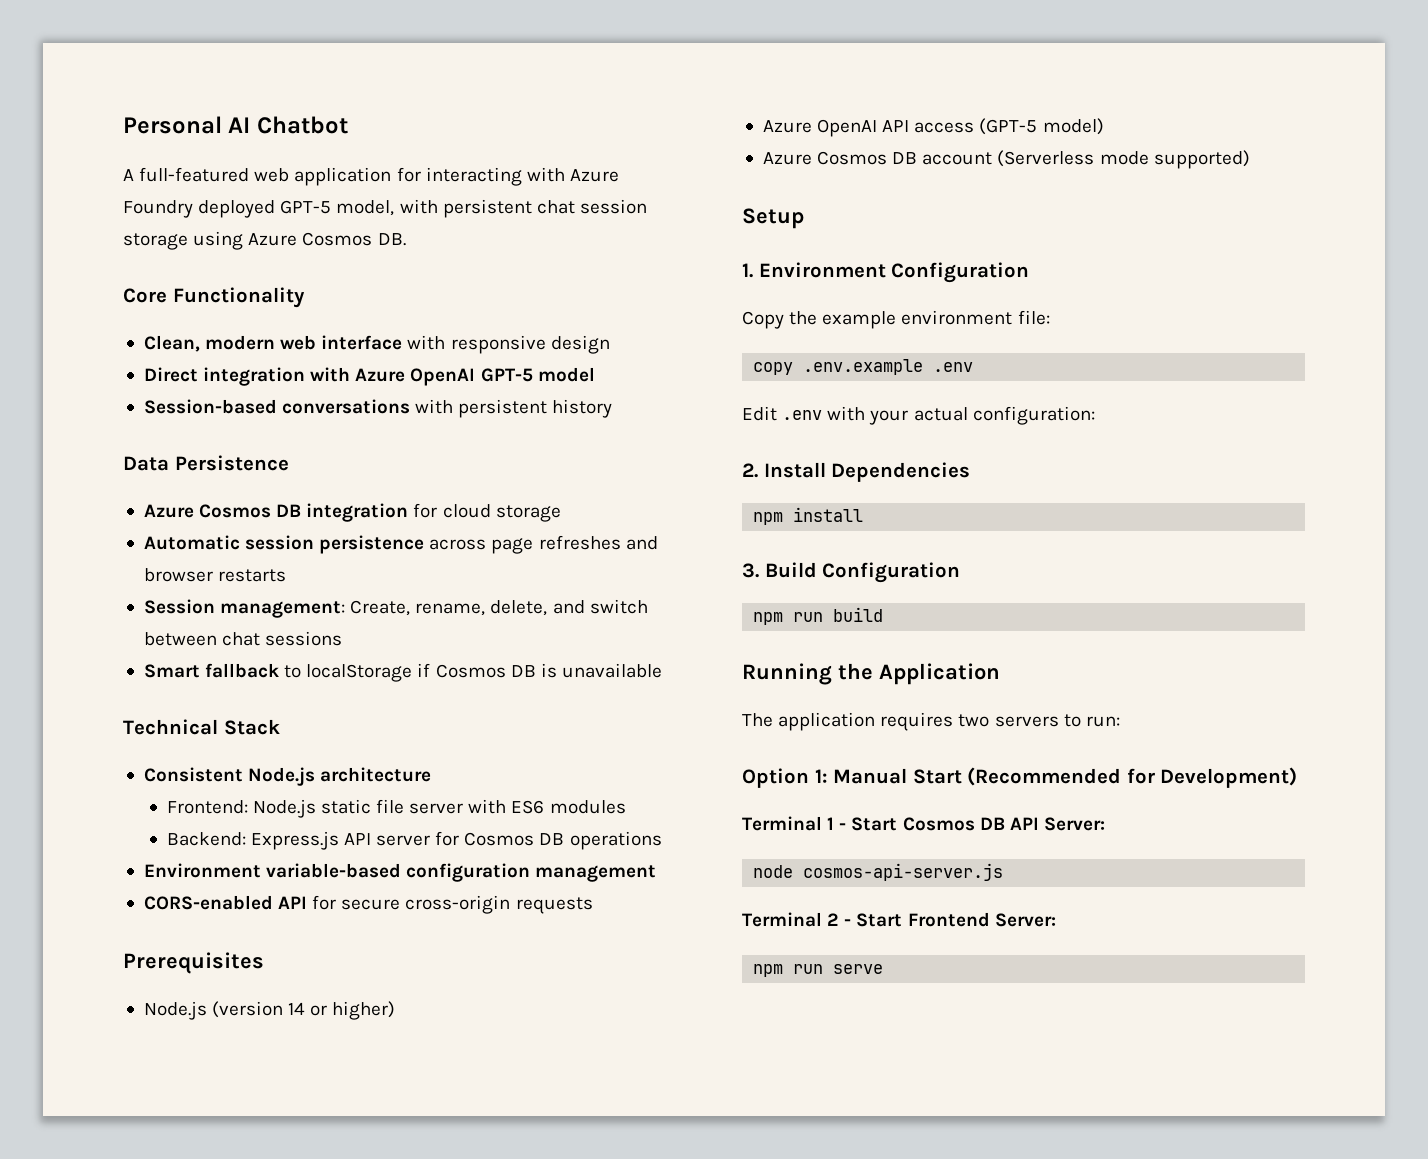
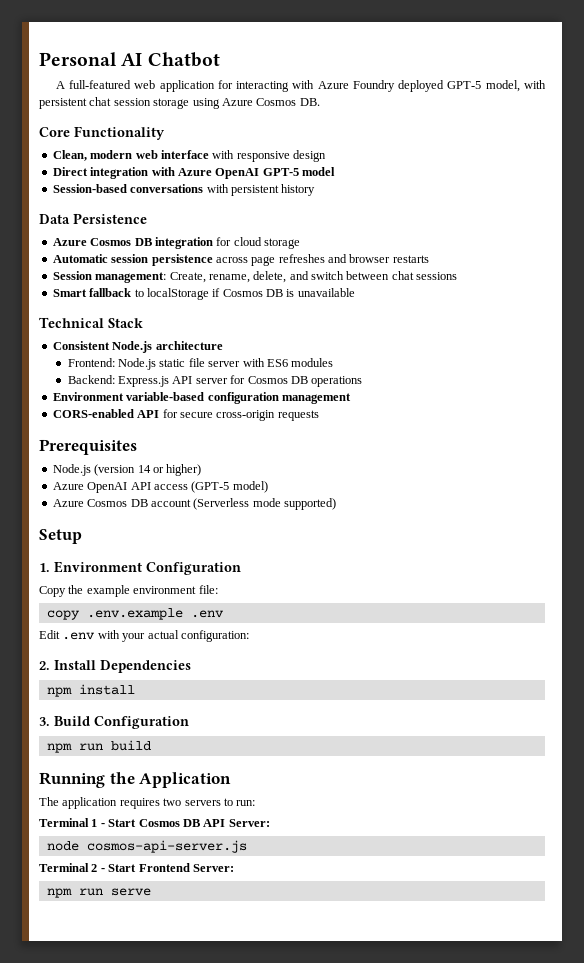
[742,767,1298,788] // Option 1: Manual Start (Recommended for Development) -> (256, 803) none

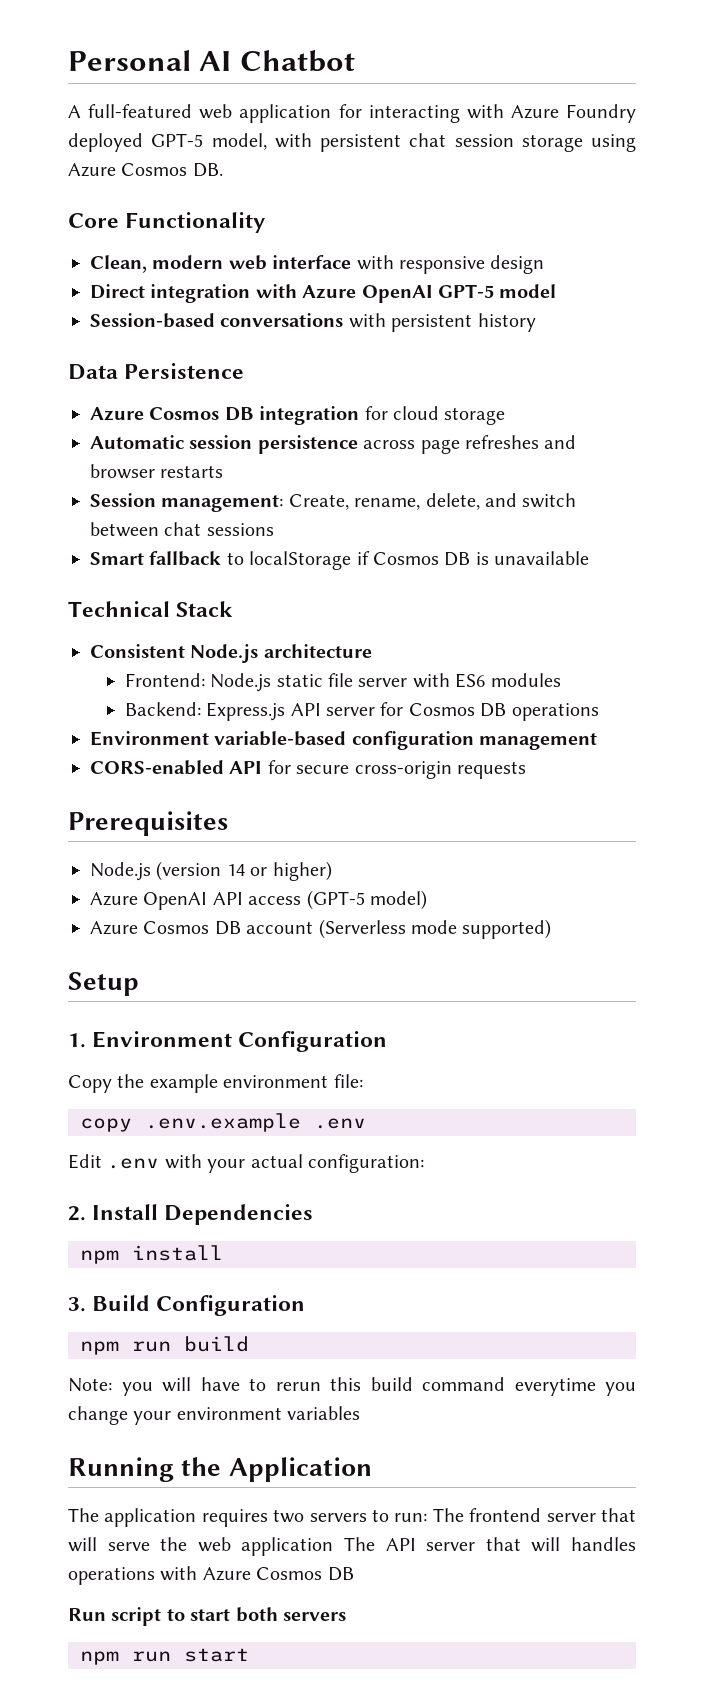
(151, 745) none -> [68,1377,636,1396] [68,1406,361,1425] // Note: you will have to rerun this build command everytime you change your environment variables
[39,818,270,827] [46,840,247,853] [39,863,234,872] [46,888,151,898] // Terminal 1 - Start Cosmos DB API Server: // node cosmos-api-server.js // Terminal 2 - Start Frontend Server: // npm run serve -> [432,1508,636,1522] [68,1537,637,1556] [68,1566,354,1585] [68,1607,346,1626] [80,1648,249,1665] The frontend server that will serve the web application The API server that will handles operations with Azure Cosmos DB // Run script to start both servers // npm run start

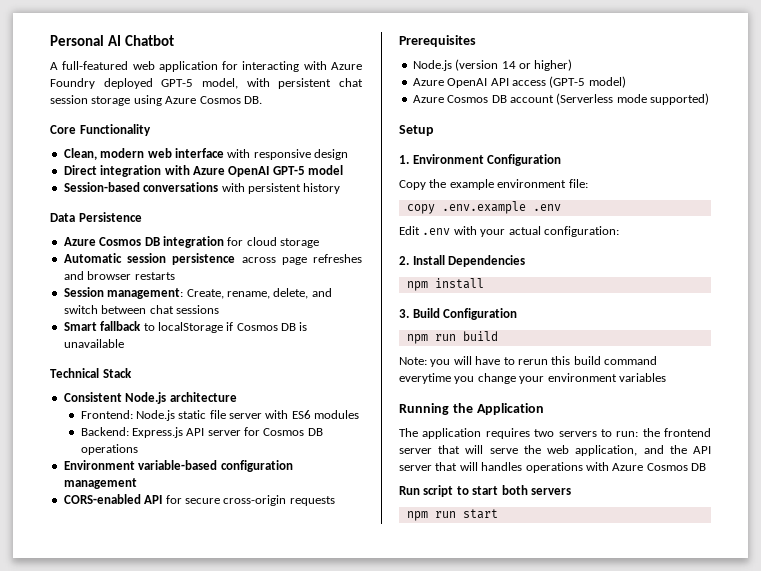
[432,1508,464,1522] The -> [642,428,660,437] the
[241,1537,375,1556] application The -> [575,445,687,456] application, and the

